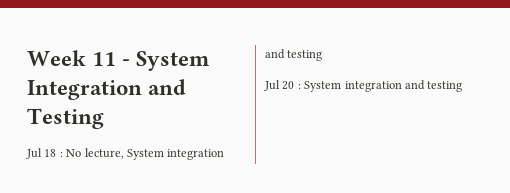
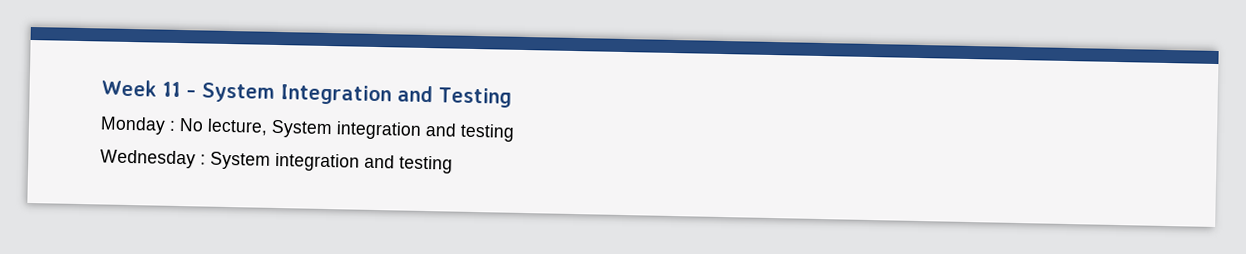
[26,148,57,159] Jul 18 -> [100,116,166,135] Monday
[264,80,295,91] Jul 20 -> [100,149,196,169] Wednesday

